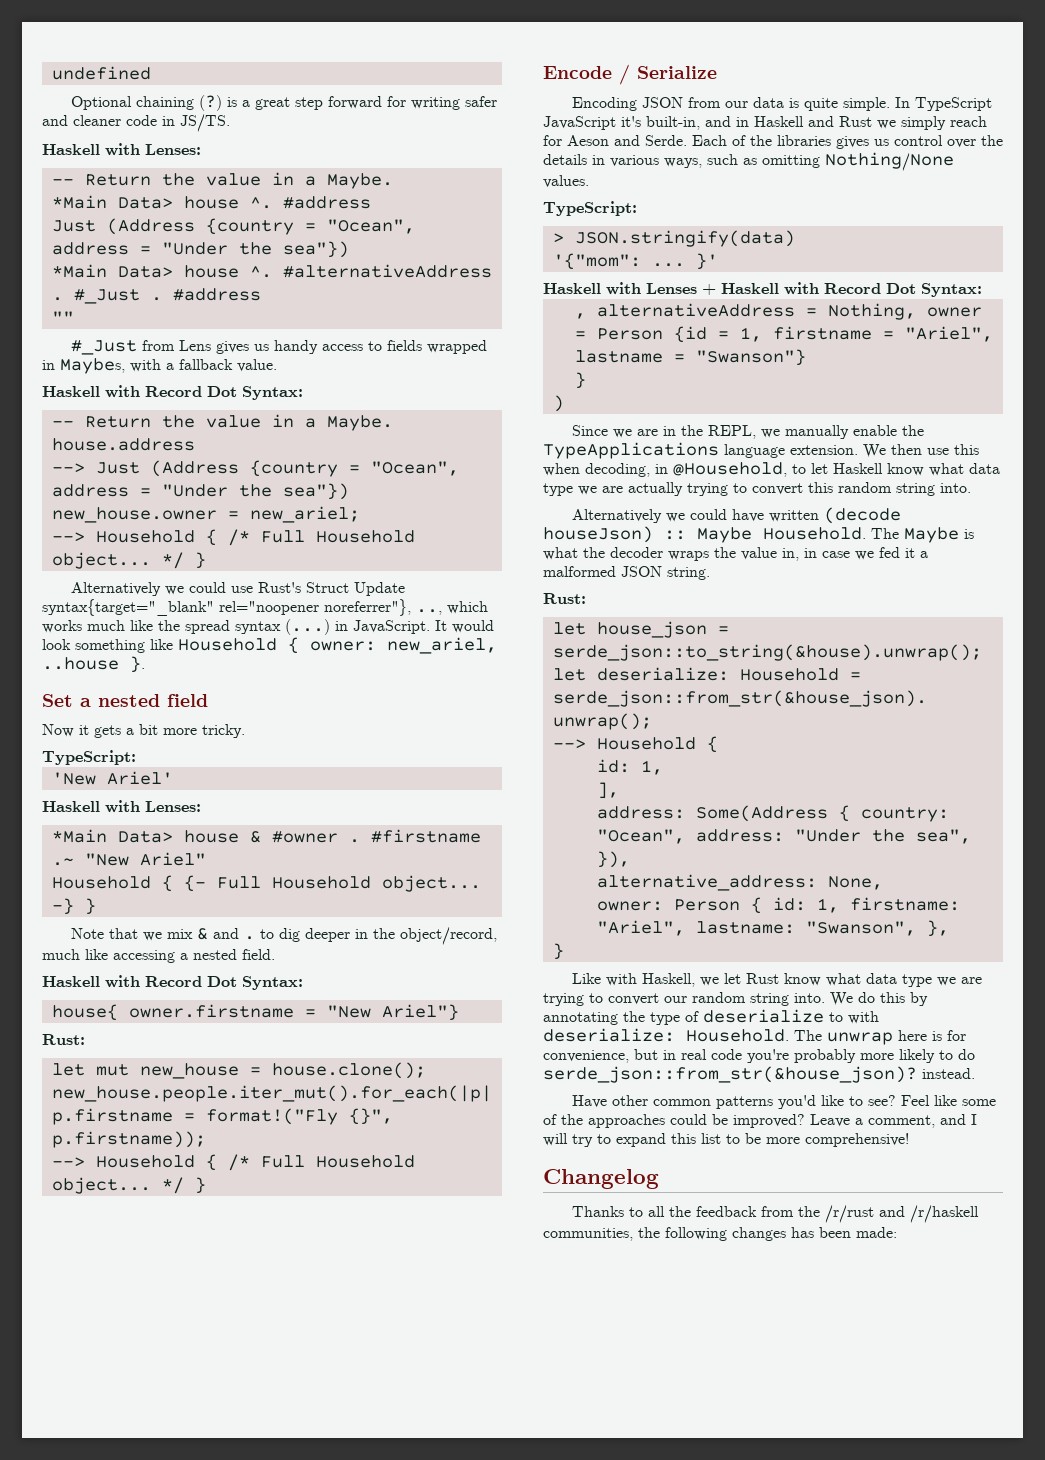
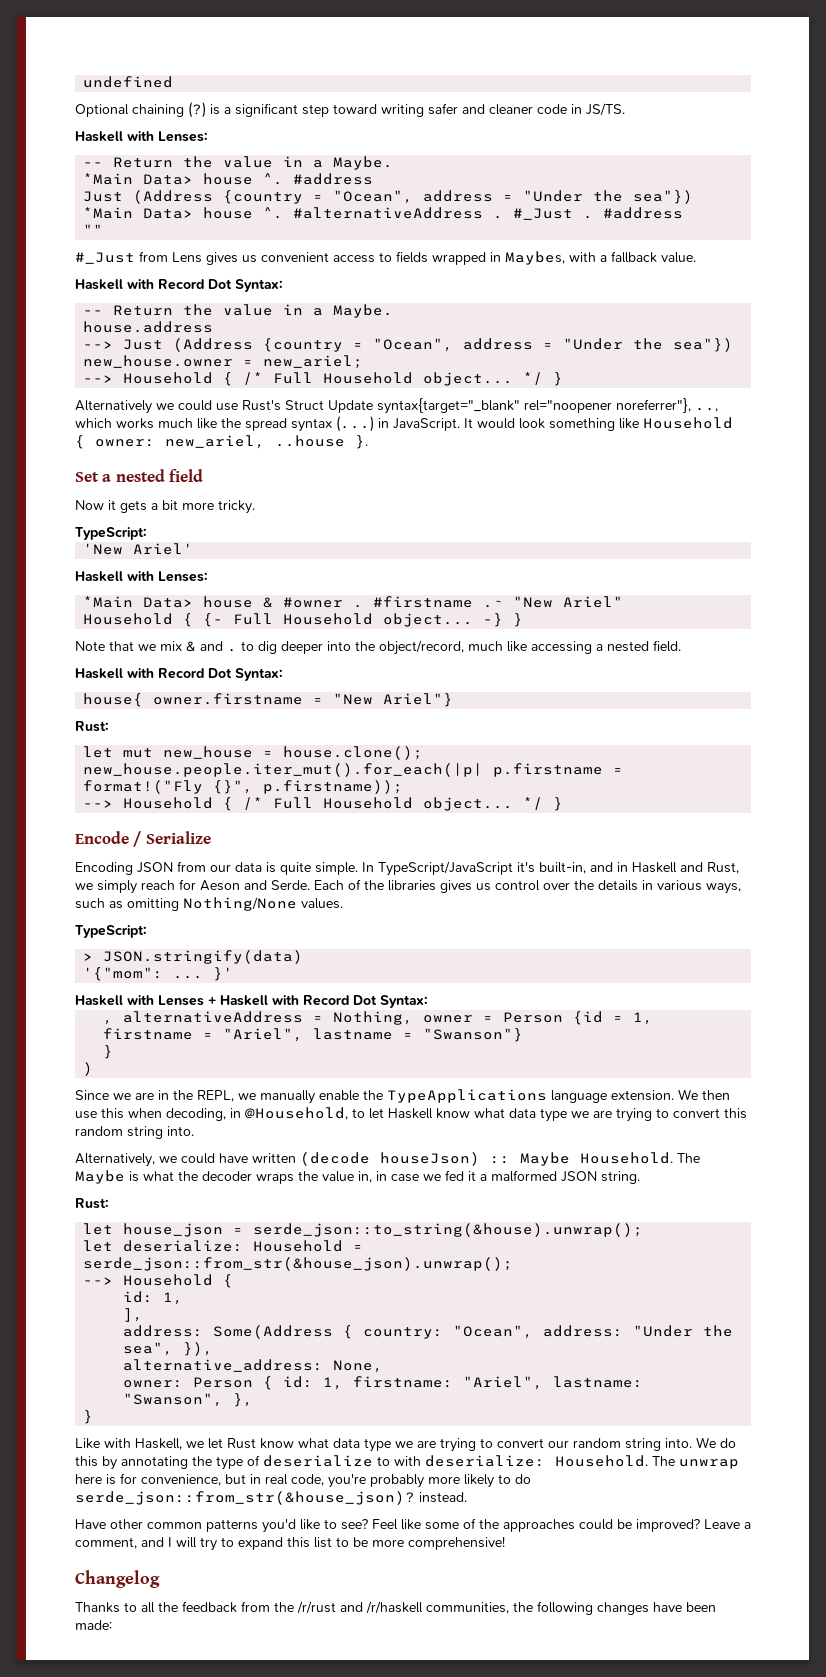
[254,96,406,110] great step forward for -> [235,103,377,117] significant step toward
[273,340,318,354] handy -> [261,252,329,262] convenient
[354,929,368,939] in -> [327,641,351,651] into
[914,97,992,111] [543,116,616,130] TypeScript JavaScript -> [378,861,513,876] TypeScript/JavaScript
[839,116,872,127] Rust -> [707,862,739,874] Rust,
[628,482,683,496] actually -> (612, 1114) none
[571,509,662,523] Alternatively -> [75,1153,155,1167] Alternatively,
[711,1049,742,1060] code -> [291,1474,324,1486] code,
[791,1227,814,1238] has -> [653,1602,682,1612] have

